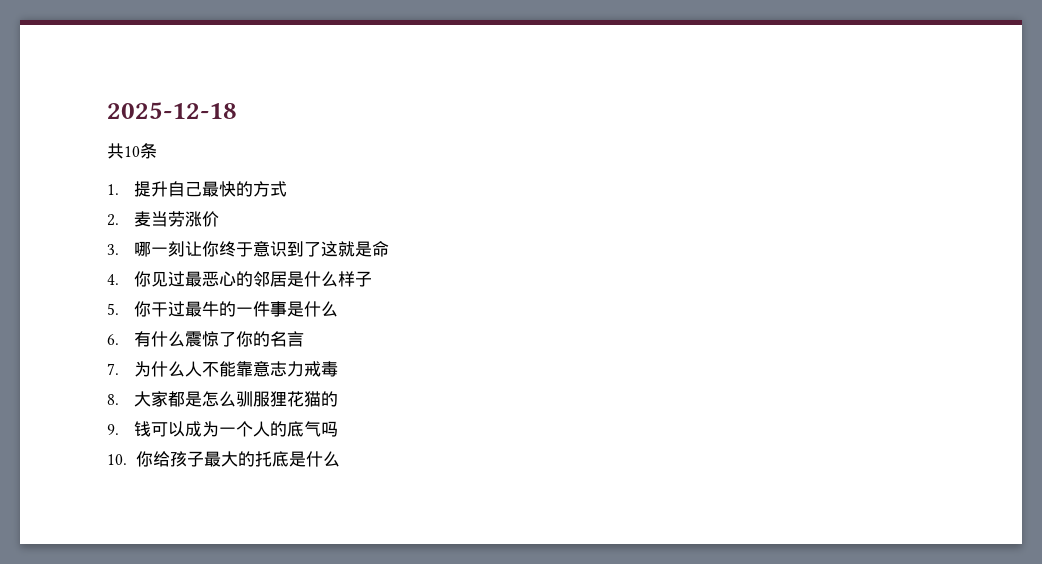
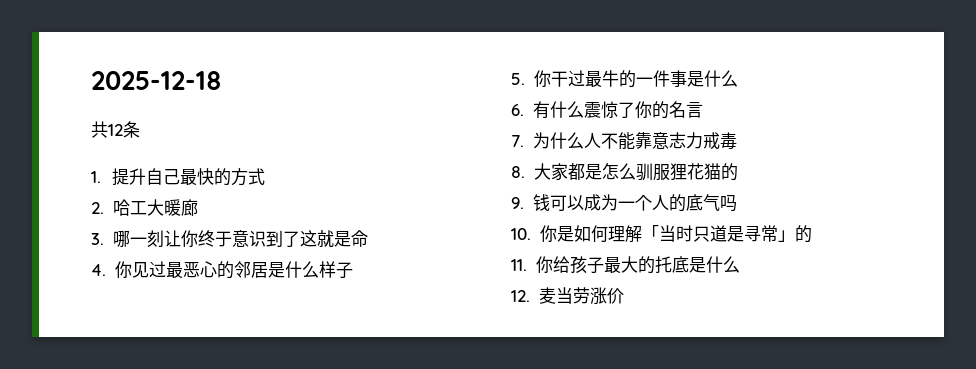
[124,146,140,157] 10 -> [108,124,123,136] 12
[134,211,220,227] 麦当劳涨价 -> [112,199,198,216] 哈工大暖廊
(153, 459) none -> [556,225,812,243] [511,256,553,273] 是如何理解「当时只道是寻常」的 // 11.你
(340, 459) none -> [511,287,624,305] // 12.麦当劳涨价

